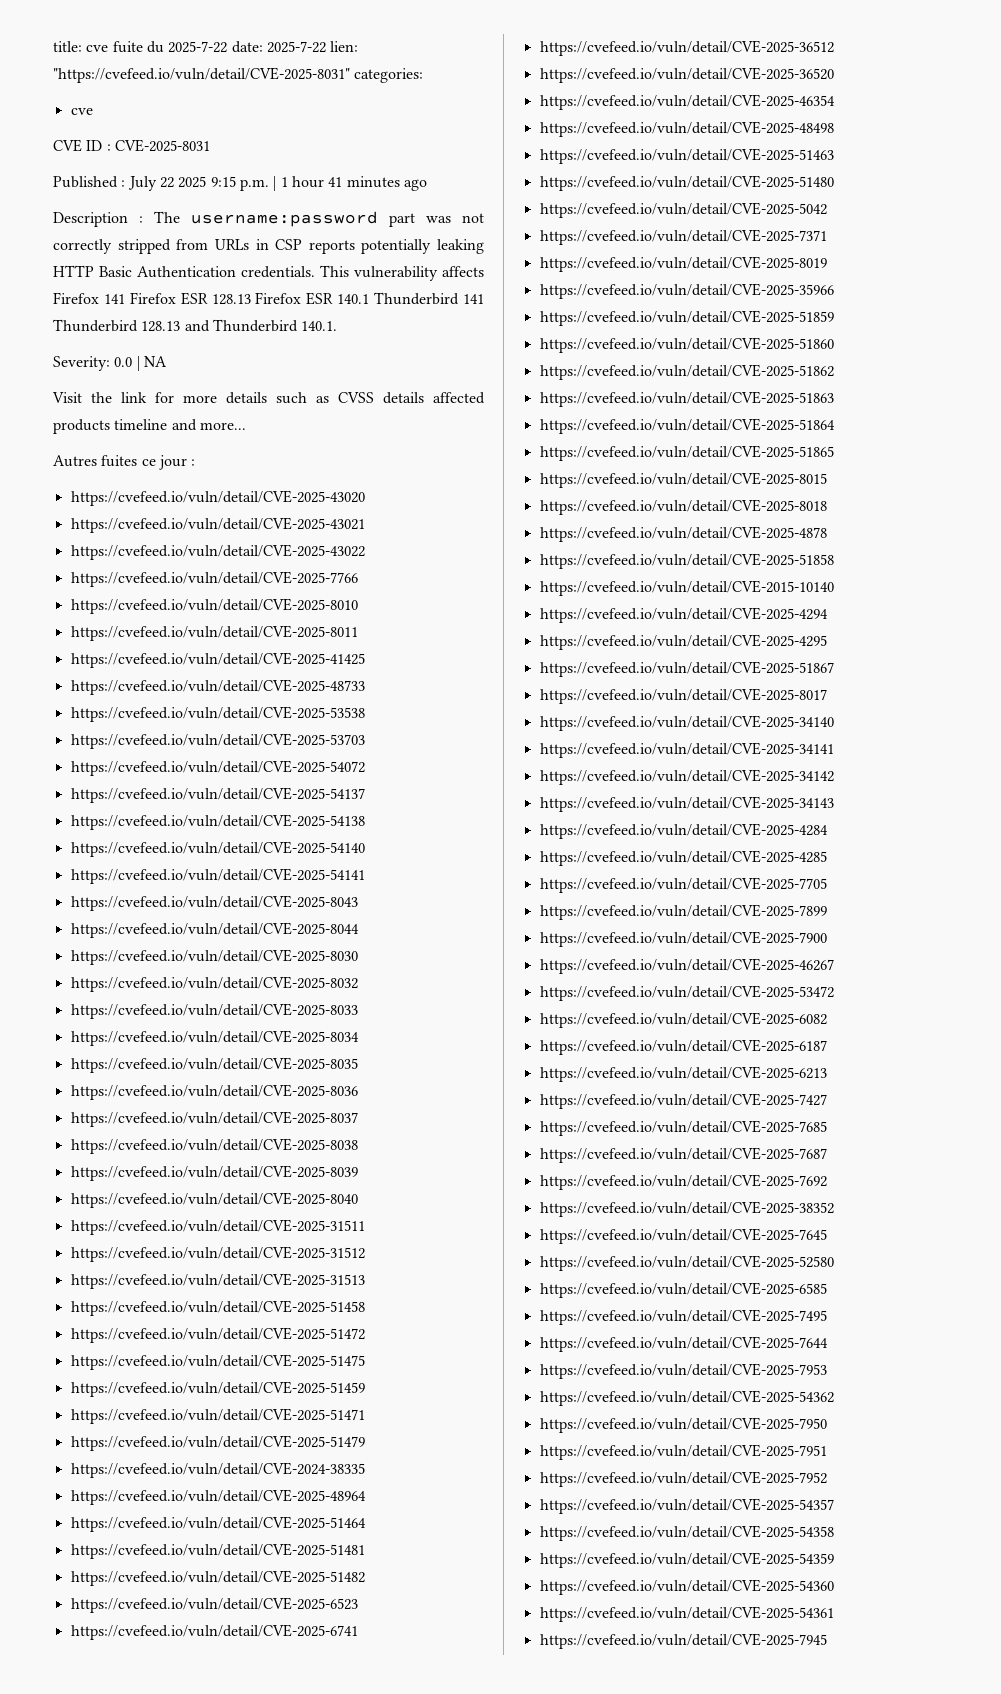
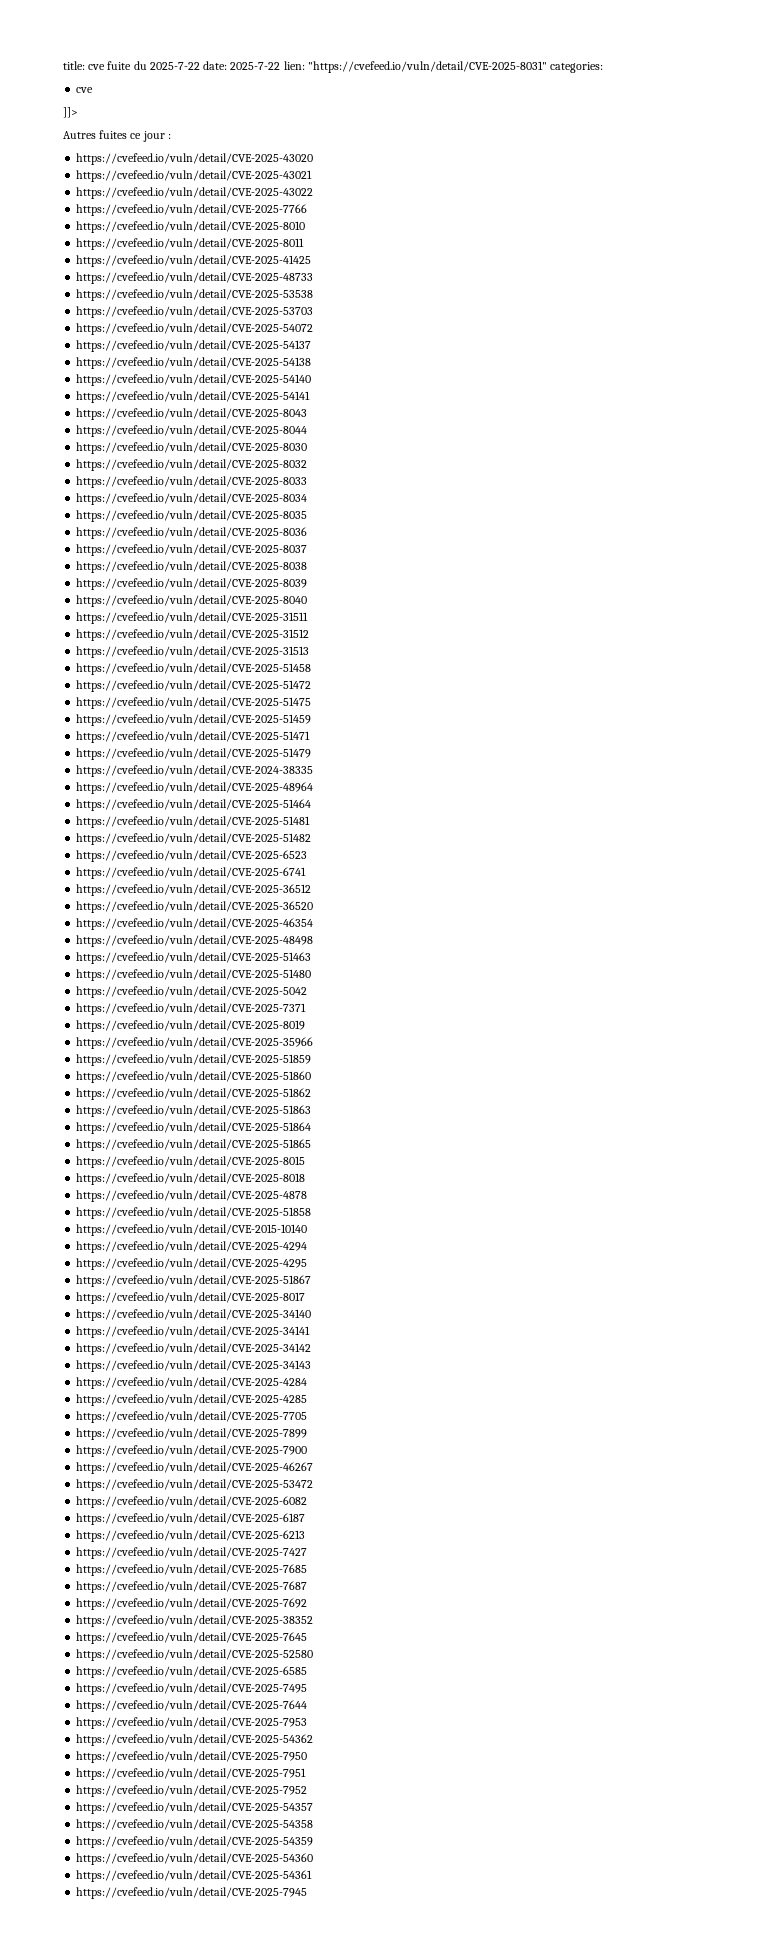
[53,139,210,152] [53,176,427,191] [53,211,484,227] [53,239,484,254] [53,265,484,281] [53,292,485,305] [53,319,338,332] [53,356,167,371] [52,392,485,404] [53,419,246,434] CVE ID : CVE-2025-8031 // Published : July 22 2025 9:15 p.m. | 1 hour 41 minutes ago // Description : The username:password part was not correctly stripped from URLs in CSP reports potentially leaking HTTP Basic Authentication credentials. This vulnerability affects Firefox 141 Firefox ESR 128.13 Firefox ESR 140.1 Thunderbird 141 Thunderbird 128.13 and Thunderbird 140.1. // Severity: 0.0 | NA // Visit the link for more details such as CVSS details affected products timeline and more... -> [63,107,78,118] ]]>

